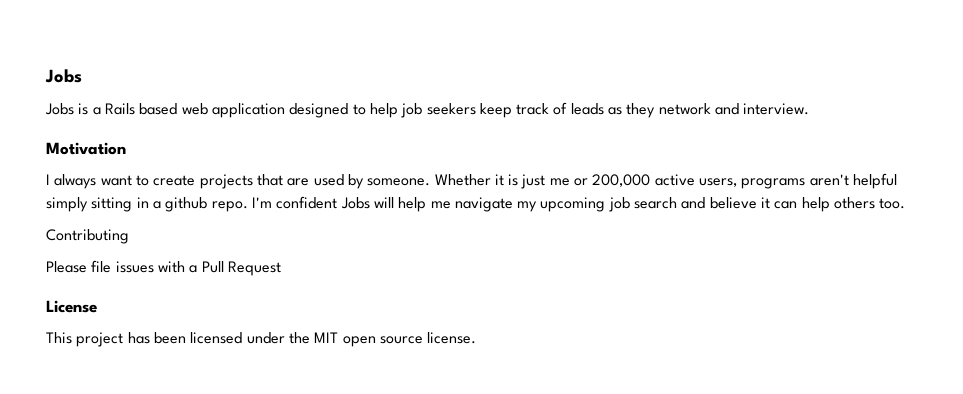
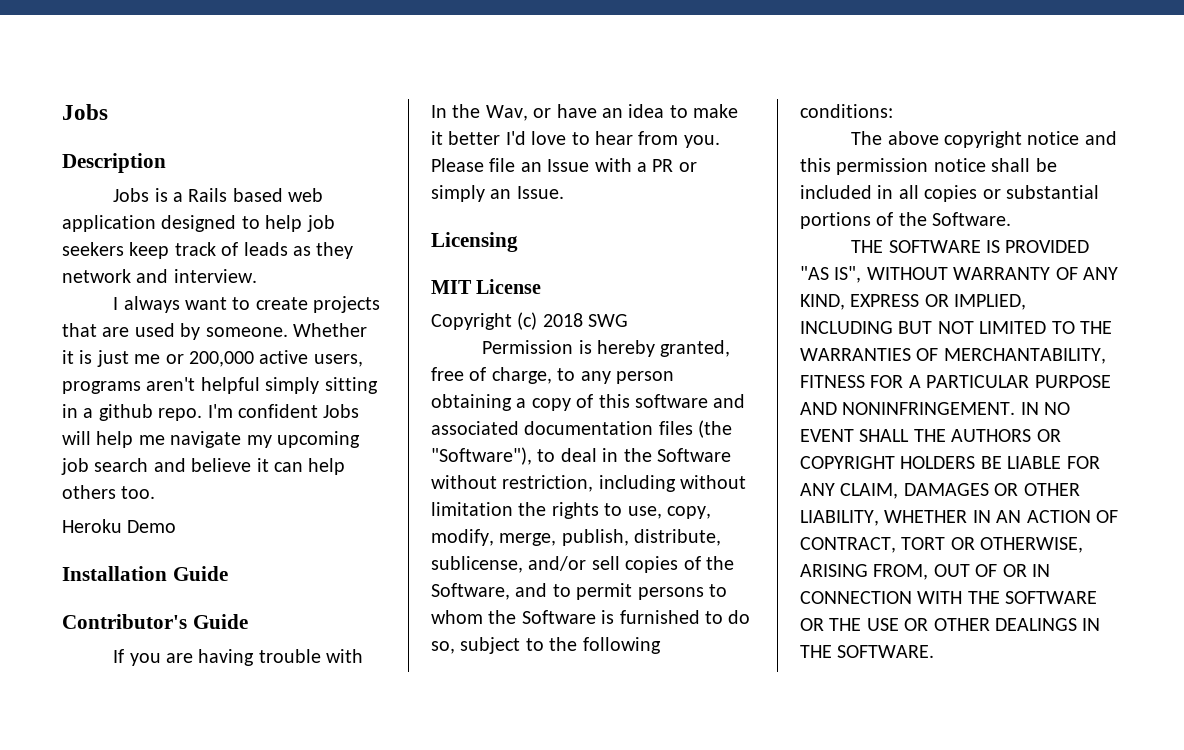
[45,69,82,83] Jobs -> [62,104,108,120] [62,153,166,173] Jobs // Description
[46,142,126,155] // Motivation -> (257, 276) none
[46,229,129,244] [46,260,281,276] [46,300,97,313] [46,332,477,347] Contributing // Please file issues with a Pull Request // License // This project has been licensed under the MIT open source license. -> [62,519,177,533] [62,566,228,581] [62,614,248,629] [113,649,364,666] [431,104,739,121] [431,131,720,148] [431,158,697,172] [431,185,564,202] [431,232,518,252] [431,279,542,294] [431,312,629,330] [482,340,731,357] [431,367,674,384] [431,394,746,411] [431,420,733,438] [431,447,731,465] [431,475,747,492] [431,502,711,519] [431,529,722,546] [431,556,734,573] [431,583,727,600] [431,610,751,624] [431,637,661,654] [800,104,893,118] [851,131,1117,148] [800,158,1057,175] [800,185,1099,202] [800,212,1012,229] [851,240,1090,253] [800,266,1118,283] [800,294,1027,310] [800,321,1112,334] [800,348,1106,364] [800,375,1111,388] [800,402,1071,415] [800,429,1061,442] [800,456,1100,469] [800,483,1080,499] [800,510,1118,526] [800,537,1084,553] [800,564,1050,580] [800,591,1098,604] [800,618,1101,631] [800,645,935,658] Heroku Demo // Installation Guide // Contributor's Guide // If you are having trouble with In the Wav, or have an idea to make it better I'd love to hear from you. Please file an Issue with a PR or simply an Issue. // Licensing // MIT License // Copyright (c) 2018 SWG // Permission is hereby granted, free of charge, to any person obtaining a copy of this software and associated documentation files (the "Software"), to deal in the Software without restriction, including without limitation the rights to use, copy, modify, merge, publish, distribute, sublicense, and/or sell copies of the Software, and to permit persons to whom the Software is furnished to do so, subject to the following conditions: // The above copyright notice and this permission notice shall be included in all copies or substantial portions of the Software. // THE SOFTWARE IS PROVIDED "AS IS", WITHOUT WARRANTY OF ANY KIND, EXPRESS OR IMPLIED, INCLUDING BUT NOT LIMITED TO THE WARRANTIES OF MERCHANTABILITY, FITNESS FOR A PARTICULAR PURPOSE AND NONINFRINGEMENT. IN NO EVENT SHALL THE AUTHORS OR COPYRIGHT HOLDERS BE LIABLE FOR ANY CLAIM, DAMAGES OR OTHER LIABILITY, WHETHER IN AN ACTION OF CONTRACT, TORT OR OTHERWISE, ARISING FROM, OUT OF OR IN CONNECTION WITH THE SOFTWARE OR THE USE OR OTHER DEALINGS IN THE SOFTWARE.

